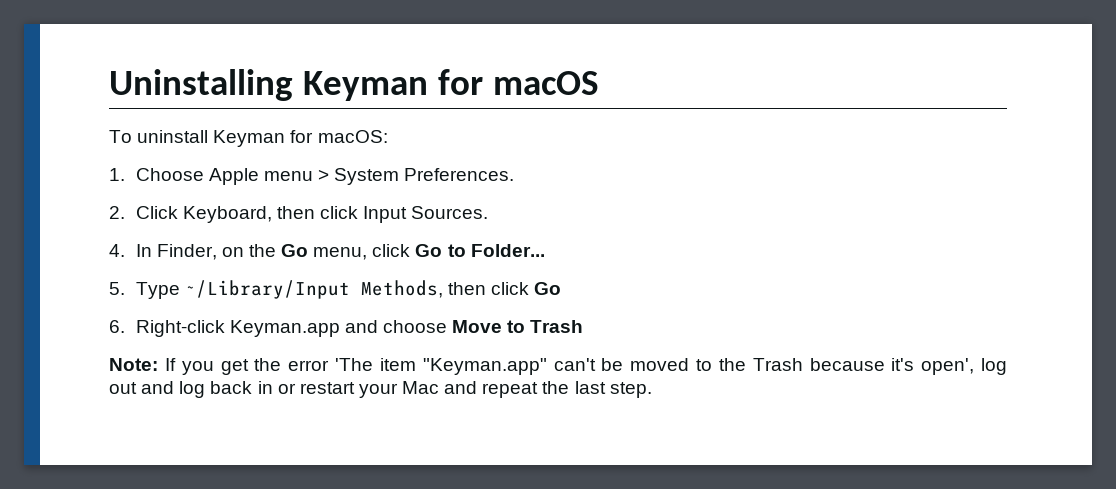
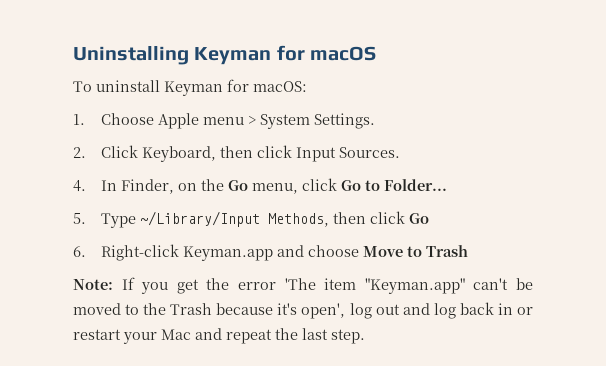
[404,168,515,181] Preferences. -> [313,113,375,129] Settings.

